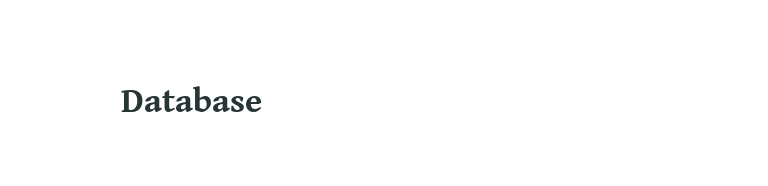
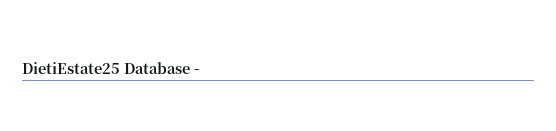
[121,86,262,112] Database -> [22,62,199,74] DietiEstate25 Database -

